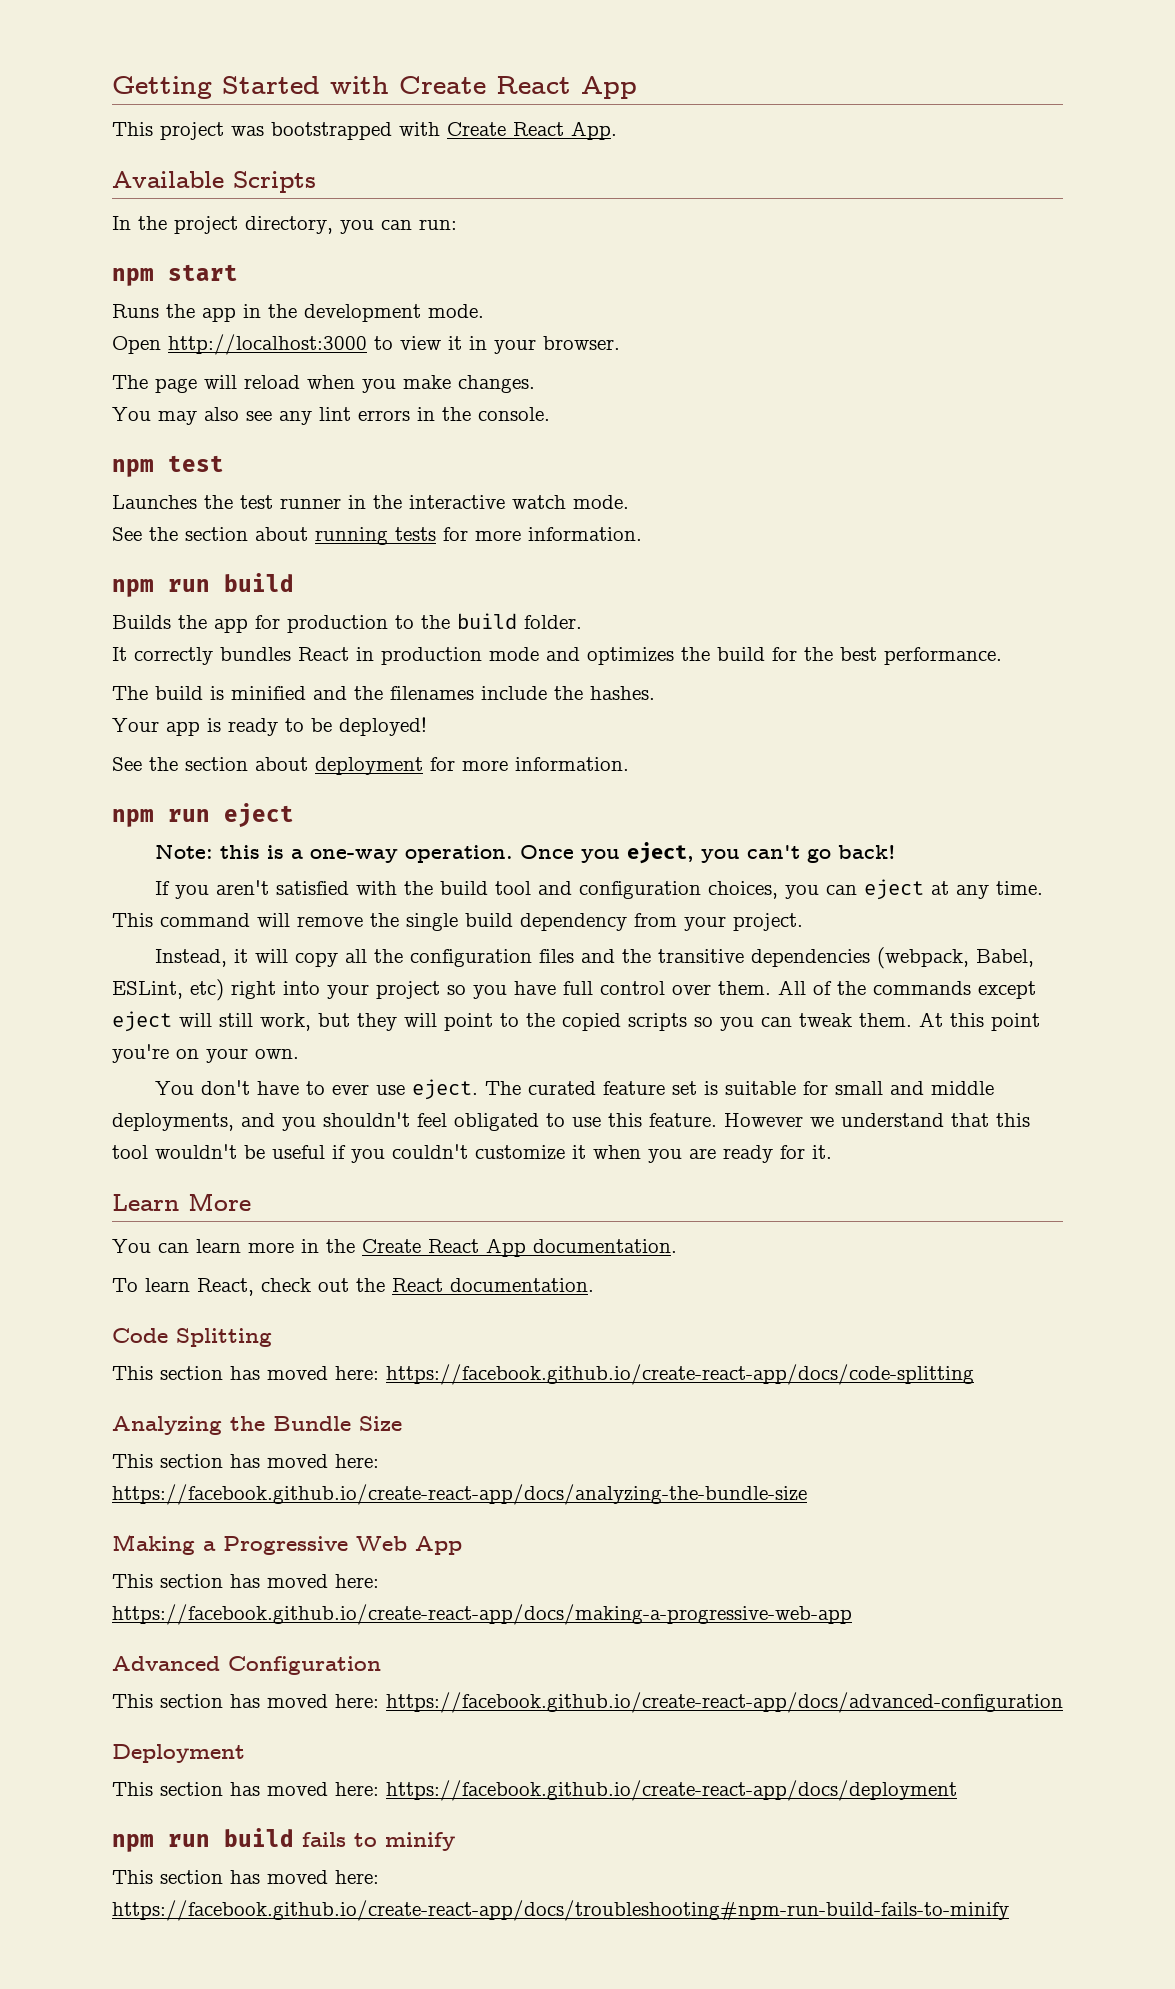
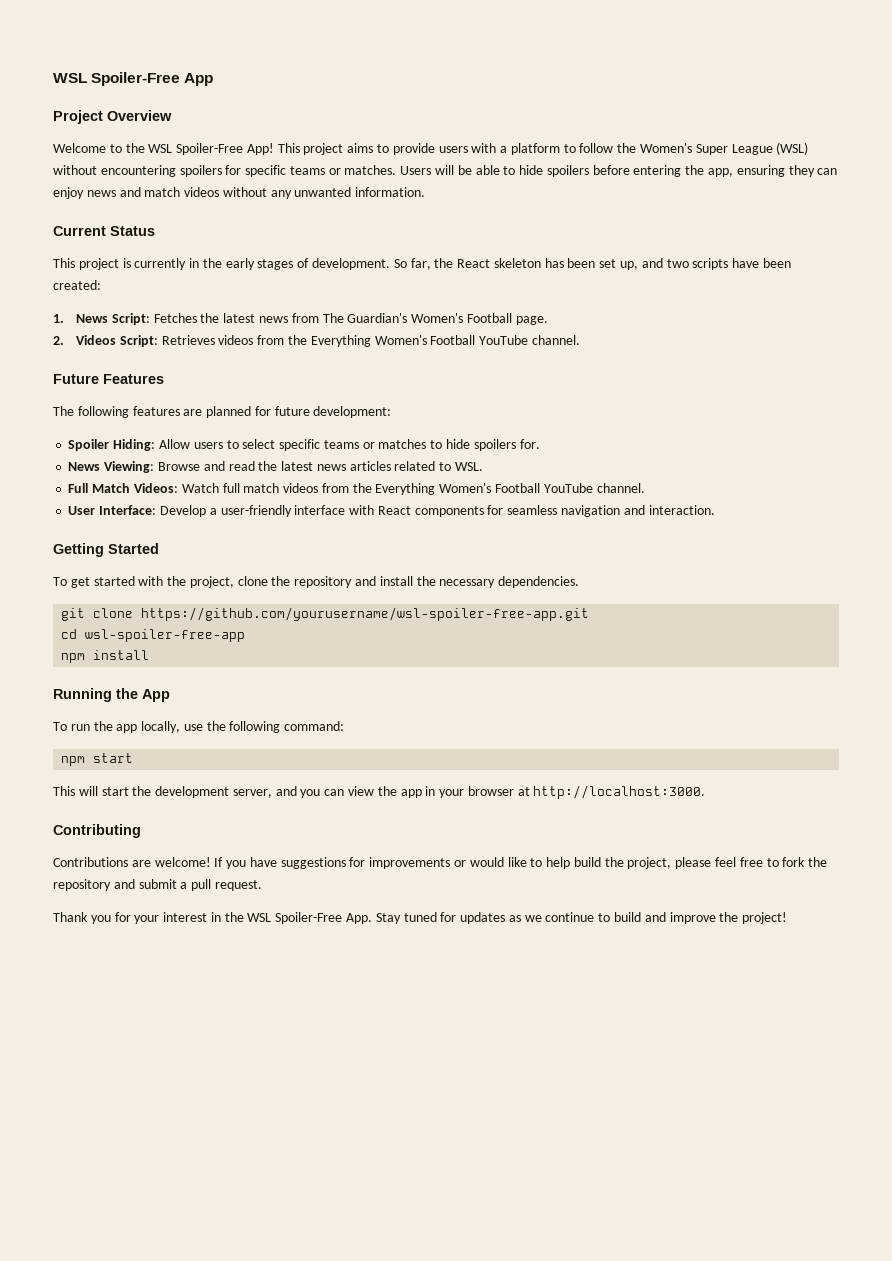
[112,76,637,99] [112,121,617,140] [112,171,316,193] [112,216,457,234] [112,264,238,286] [112,304,484,322] [112,334,620,355] [112,375,535,393] [112,407,550,425] [112,455,224,477] [112,495,629,509] [112,527,642,545] [112,573,294,597] [112,613,582,633] [112,647,1002,665] [112,686,655,700] [112,717,427,736] [112,757,629,775] [112,803,294,828] [154,842,896,864] [154,879,1043,900] [112,913,803,931] [154,947,1034,969] [112,979,1036,1001] [112,1011,1040,1032] [112,1044,299,1063] [154,1079,994,1100] [112,1112,1030,1131] [112,1144,832,1163] [112,1193,251,1211] [112,1238,677,1257] [112,1278,594,1296] [112,1328,272,1347] [112,1364,974,1385] [112,1416,402,1435] [112,1454,379,1468] [112,1484,807,1505] [112,1534,462,1555] [112,1574,379,1588] [112,1604,852,1625] [112,1656,381,1675] [112,1692,1063,1713] [112,1744,245,1763] [112,1780,957,1801] [112,1828,455,1852] [112,1870,379,1884] [112,1900,1009,1921] Getting Started with Create React App // This project was bootstrapped with Create React App. // Available Scripts // In the project directory, you can run: // npm start // Runs the app in the development mode. // Open http://localhost:3000 to view it in your browser. // The page will reload when you make changes. // You may also see any lint errors in the console. // npm test // Launches the test runner in the interactive watch mode. // See the section about running tests for more information. // npm run build // Builds the app for production to the build folder. // It correctly bundles React in production mode and optimizes the build for the best performance. // The build is minified and the filenames include the hashes. // Your app is ready to be deployed! // See the section about deployment for more information. // npm run eject // Note: this is a one-way operation. Once you eject, you can't go back! // If you aren't satisfied with the build tool and configuration choices, you can eject at any time. This command will remove the single build dependency from your project. // Instead, it will copy all the configuration files and the transitive dependencies (webpack, Babel, ESLint, etc) right into your project so you have full control over them. All of the commands except eject will still work, but they will point to the copied scripts so you can tweak them. At this point you're on your own. // You don't have to ever use eject. The curated feature set is suitable for small and middle deployments, and you shouldn't feel obligated to use this feature. However we understand that this tool wouldn't be useful if you couldn't customize it when you are ready for it. // Learn More // You can learn more in the Create React App documentation. // To learn React, check out the React documentation. // Code Splitting // This section has moved here: https://facebook.github.io/create-react-app/docs/code-splitting // Analyzing the Bundle Size // This section has moved here: https://facebook.github.io/create-react-app/docs/analyzing-the-bundle-size // Making a Progressive Web App // This section has moved here: https://facebook.github.io/create-react-app/docs/making-a-progressive-web-app // Advanced Configuration // This section has moved here: https://facebook.github.io/create-react-app/docs/advanced-configuration // Deployment // This section has moved here: https://facebook.github.io/create-react-app/docs/deployment // npm run build fails to minify // This section has moved here: https://facebook.github.io/create-react-app/docs/troubleshooting#npm-run-build-fails-to-minify -> [53,72,214,86] [53,110,172,124] [53,142,809,155] [53,165,838,177] [53,187,426,199] [53,226,155,236] [53,258,791,270] [53,280,101,290] [53,313,548,325] [53,335,580,347] [53,374,164,384] [53,406,392,418] [68,439,540,451] [68,461,483,473] [68,483,645,495] [68,505,715,517] [53,543,159,557] [53,576,580,588] [61,607,590,621] [61,629,246,642] [61,650,150,663] [53,688,170,702] [53,721,345,733] [61,753,134,766] [53,785,706,799] [53,824,141,838] [53,857,828,869] [53,879,262,891] [53,912,788,924] WSL Spoiler-Free App // Project Overview // Welcome to the WSL Spoiler-Free App! This project aims to provide users with a platform to follow the Women's Super League (WSL) without encountering spoilers for specific teams or matches. Users will be able to hide spoilers before entering the app, ensuring they can enjoy news and match videos without any unwanted information. // Current Status // This project is currently in the early stages of development. So far, the React skeleton has been set up, and two scripts have been created: // 1. News Script: Fetches the latest news from The Guardian's Women's Football page. // 2. Videos Script: Retrieves videos from the Everything Women's Football YouTube channel. // Future Features // The following features are planned for future development: // Spoiler Hiding: Allow users to select specific teams or matches to hide spoilers for. // News Viewing: Browse and read the latest news articles related to WSL. // Full Match Videos: Watch full match videos from the Everything Women's Football YouTube channel. // User Interface: Develop a user-friendly interface with React components for seamless navigation and interaction. // Getting Started // To get started with the project, clone the repository and install the necessary dependencies. // git clone https://github.com/yourusername/wsl-spoiler-free-app.git // cd wsl-spoiler-free-app // npm install // Running the App // To run the app locally, use the following command: // npm start // This will start the development server, and you can view the app in your browser at http://localhost:3000. // Contributing // Contributions are welcome! If you have suggestions for improvements or would like to help build the project, please feel free to fork the repository and submit a pull request. // Thank you for your interest in the WSL Spoiler-Free App. Stay tuned for updates as we continue to build and improve the project!

